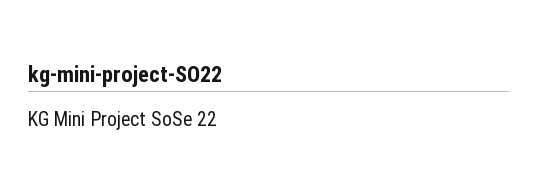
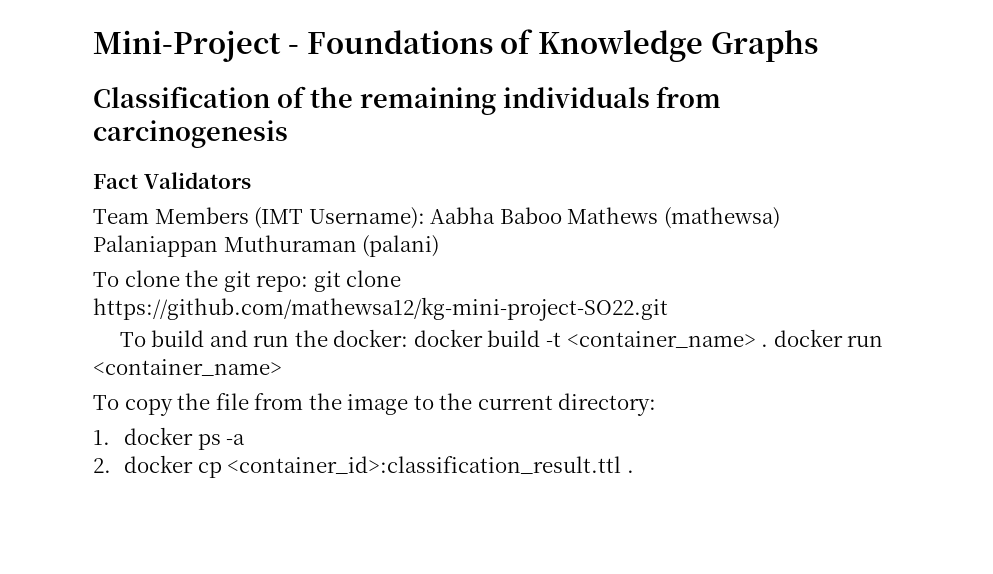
[28,65,222,87] [28,111,218,130] kg-mini-project-SO22 // KG Mini Project SoSe 22 -> [93,29,819,62] [93,86,722,115] [93,120,288,148] [93,172,251,189] [93,207,780,229] [93,235,440,257] [93,270,402,292] [93,297,668,321] [119,329,884,348] [93,359,282,376] [93,393,657,416] [93,427,246,450] [93,455,634,478] Mini-Project - Foundations of Knowledge Graphs // Classification of the remaining individuals from carcinogenesis // Fact Validators // Team Members (IMT Username): Aabha Baboo Mathews (mathewsa) Palaniappan Muthuraman (palani) // To clone the git repo: git clone https://github.com/mathewsa12/kg-mini-project-SO22.git // To build and run the docker: docker build -t <container_name> . docker run <container_name> // To copy the file from the image to the current directory: // 1. docker ps -a // 2. docker cp <container_id>:classification_result.ttl .

